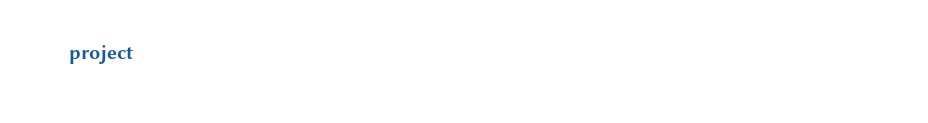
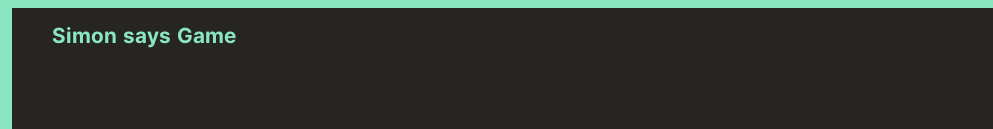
[69,45,133,64] project -> [52,26,236,48] Simon says Game

